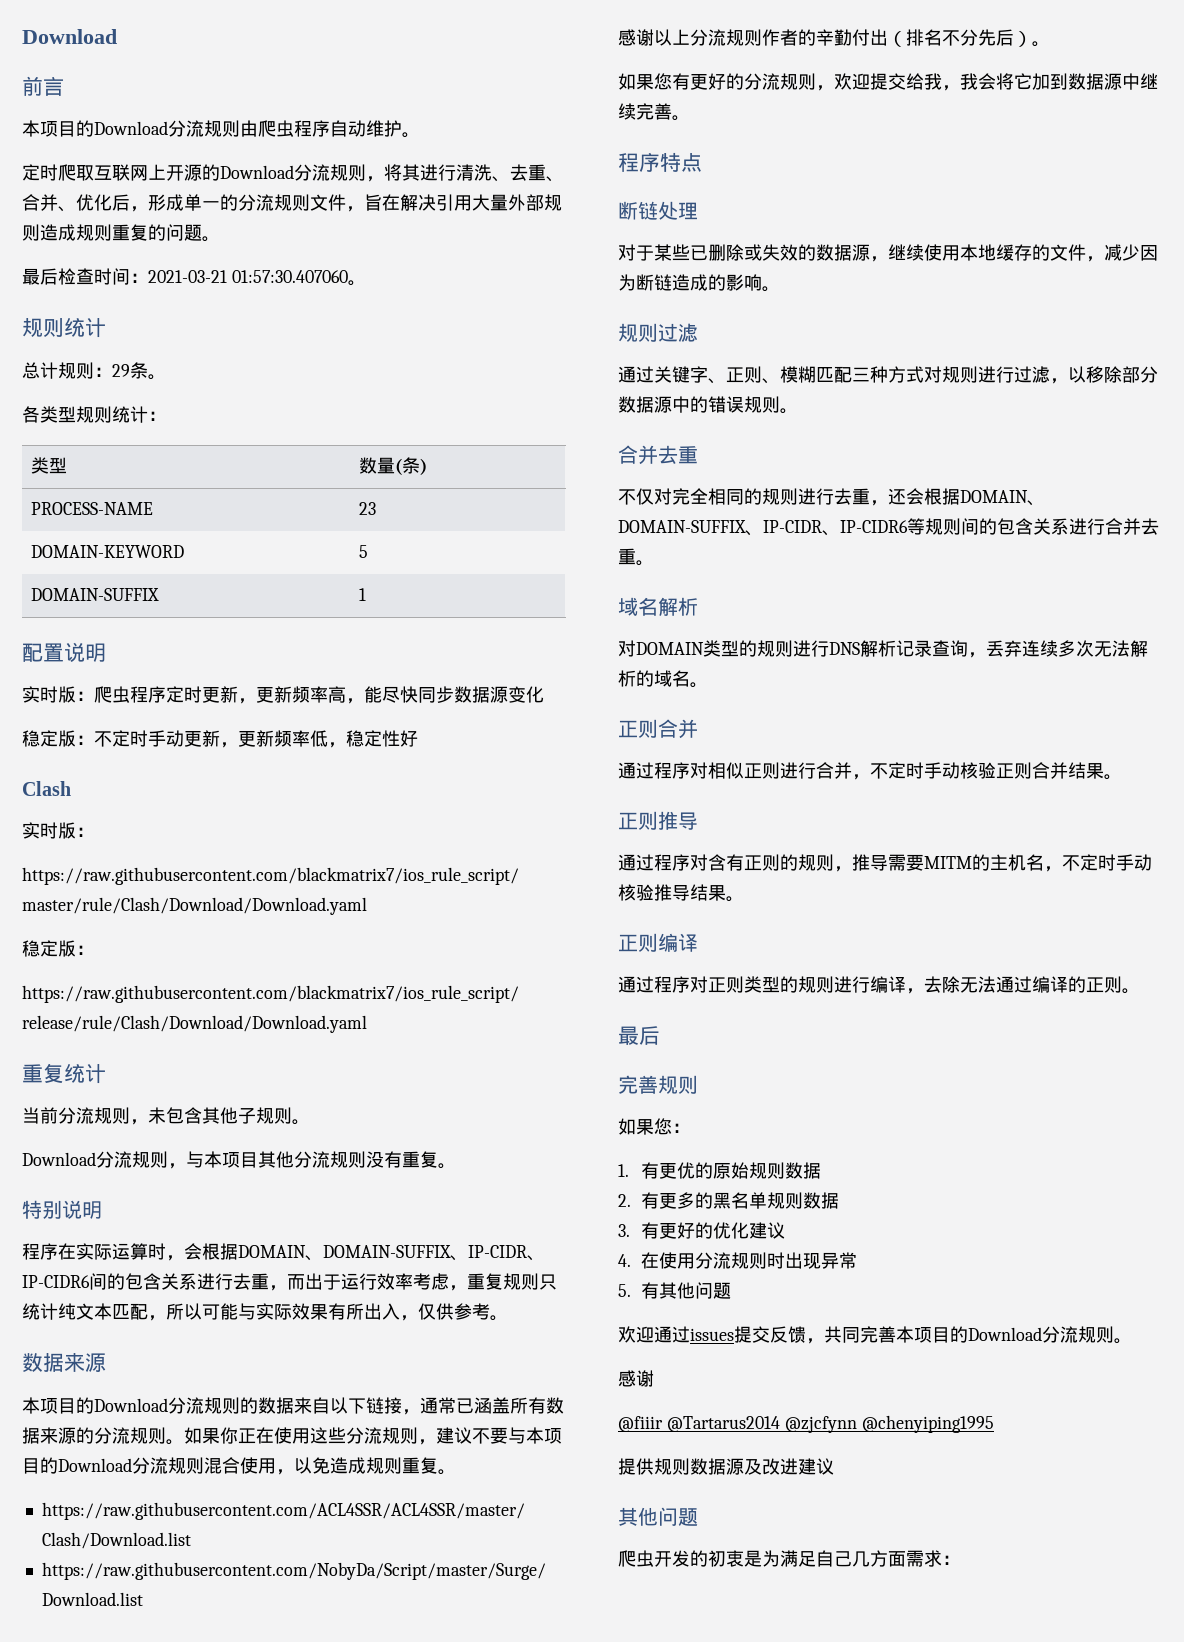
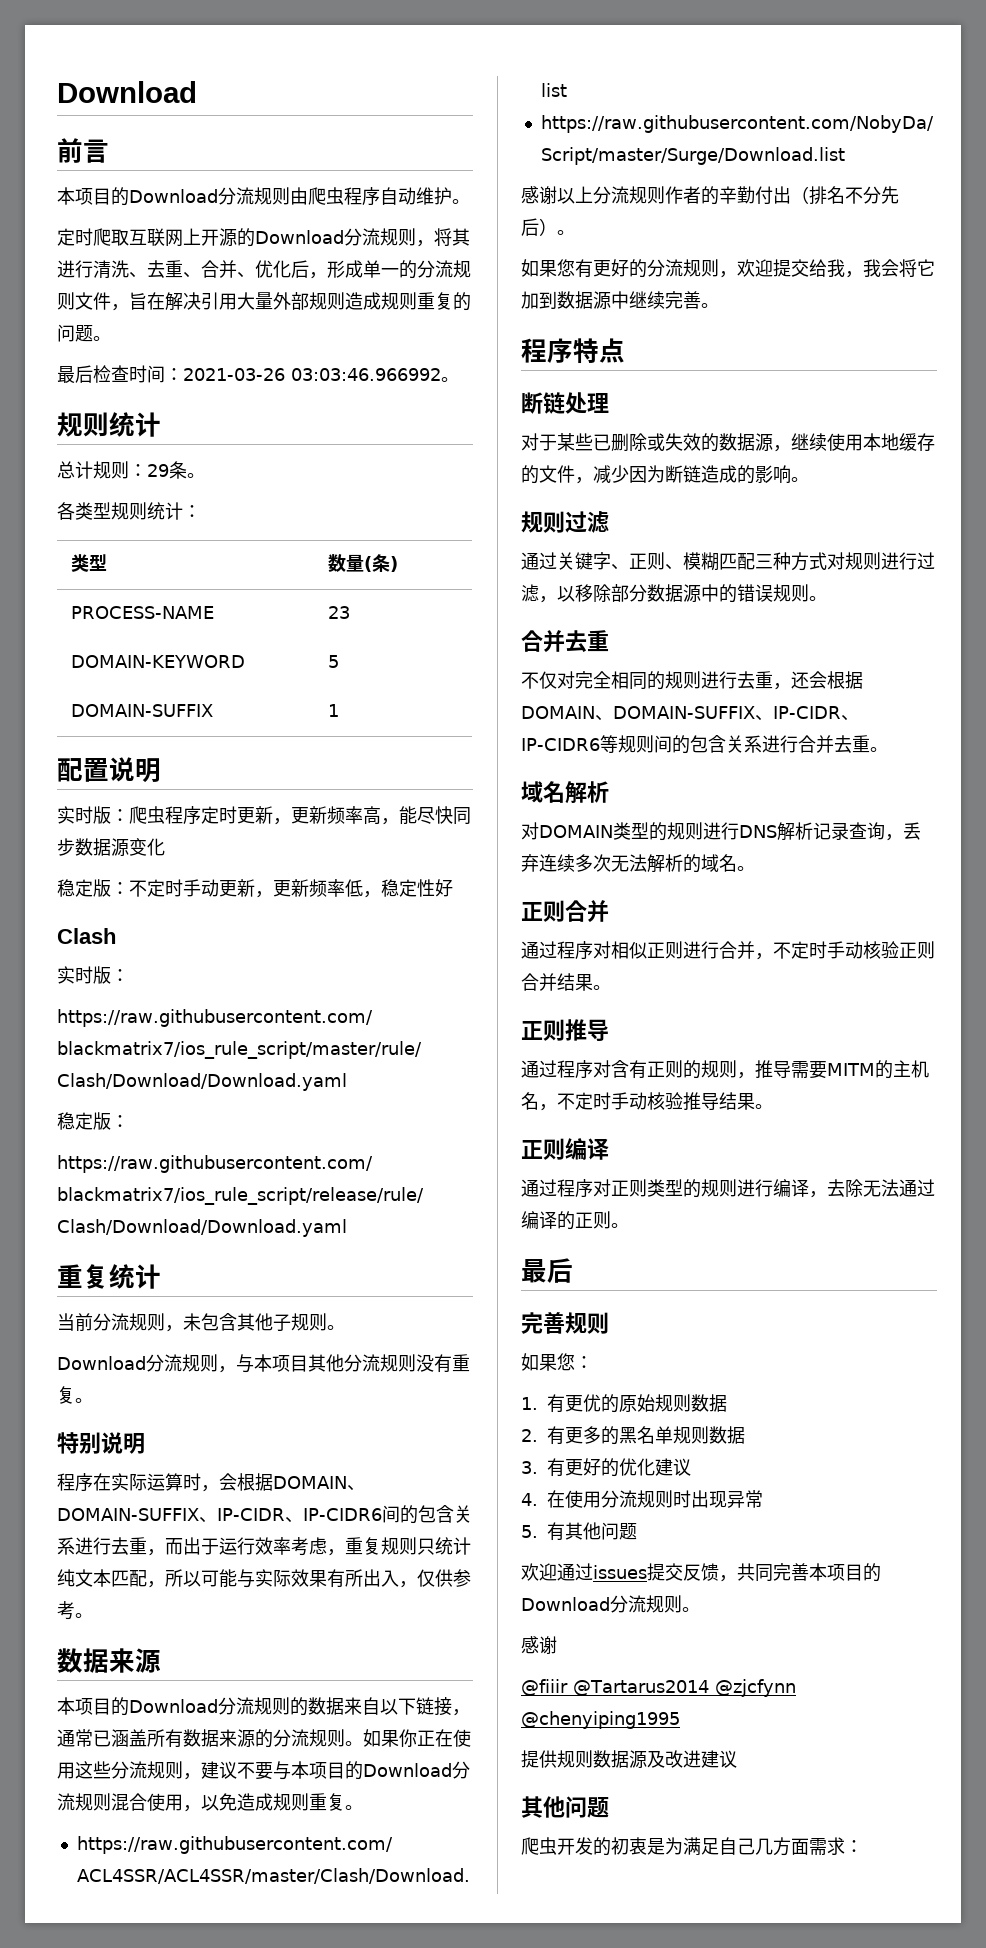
[148,270,348,283] 2021-03-21 01:57:30.407060 -> [183,368,441,381] 2021-03-26 03:03:46.966992

